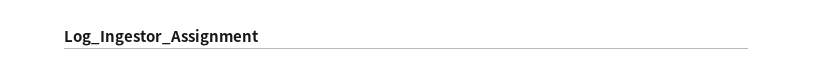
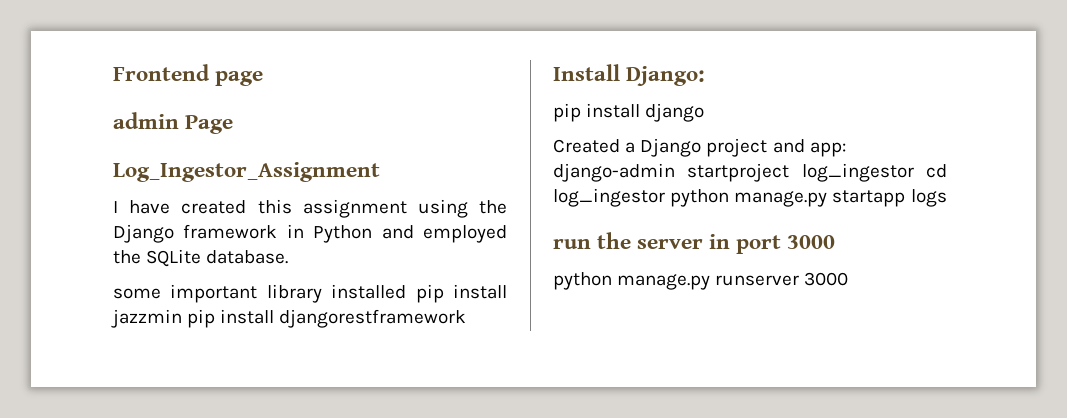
[64,29,259,46] Log_Ingestor_Assignment -> [113,64,264,86] [113,112,234,134] [113,162,380,182] [113,199,508,218] [113,224,507,243] [113,249,289,267] [113,284,507,303] [111,309,467,328] [553,64,706,86] [553,103,705,122] [553,138,846,157] [553,163,947,182] [553,188,947,207] [553,232,836,254] [553,272,849,290] Frontend page // admin Page // Log_Ingestor_Assignment // I have created this assignment using the Django framework in Python and employed the SQLite database. // some important library installed pip install jazzmin pip install djangorestframework // Install Django: // pip install django // Created a Django project and app: django-admin startproject log_ingestor cd log_ingestor python manage.py startapp logs // run the server in port 3000 // python manage.py runserver 3000

